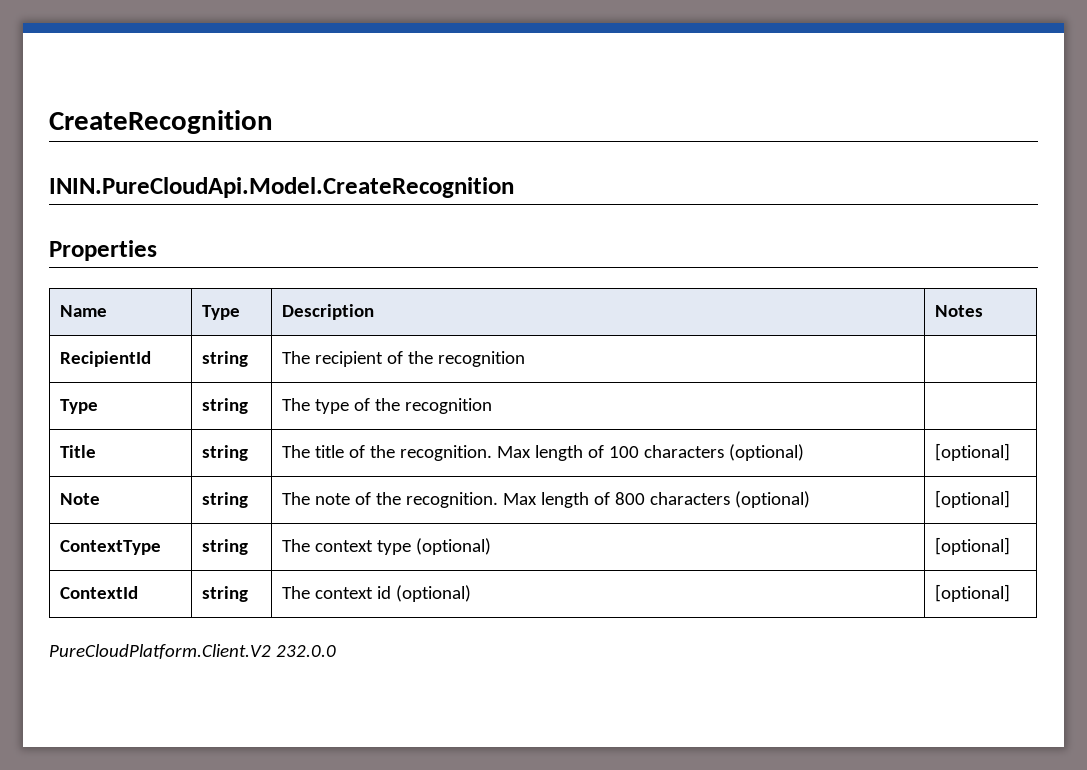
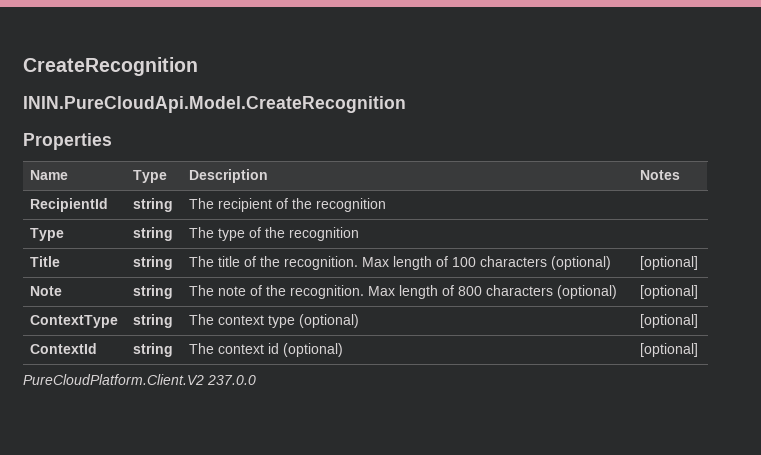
[275,645,336,657] 232.0.0 -> [207,375,256,385] 237.0.0

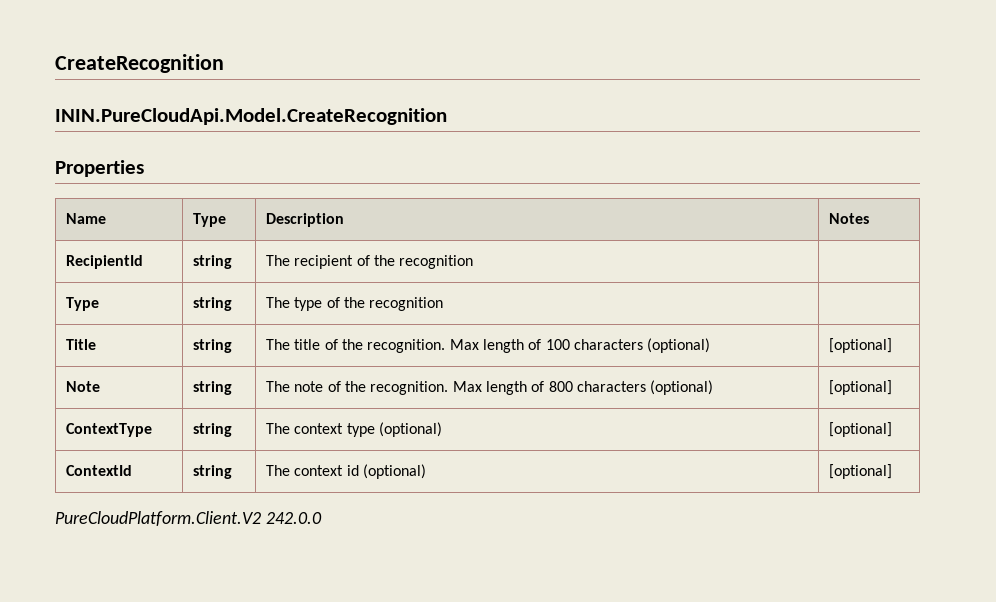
[207,375,256,385] 237.0.0 -> [265,512,322,524] 242.0.0

